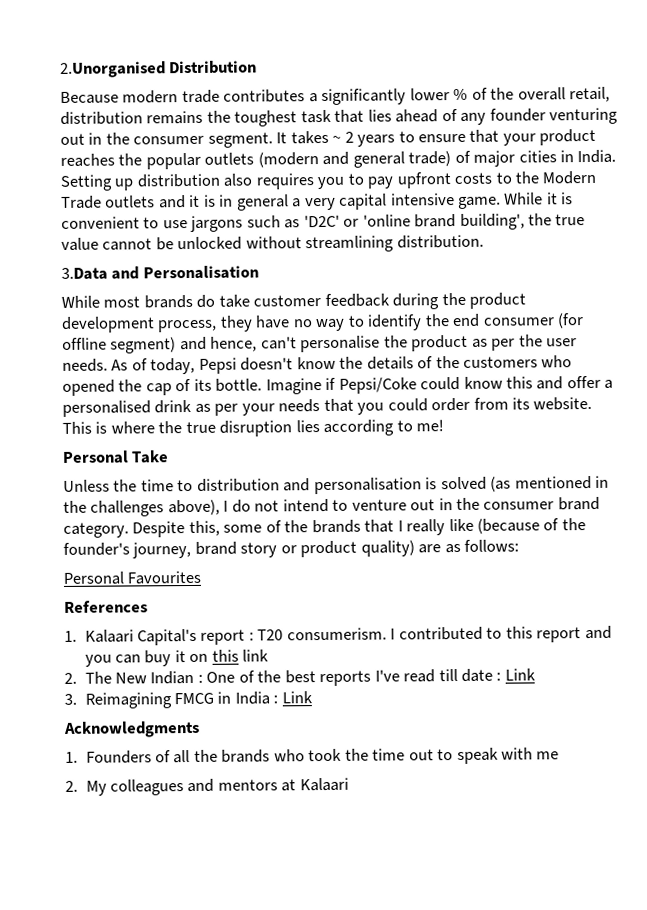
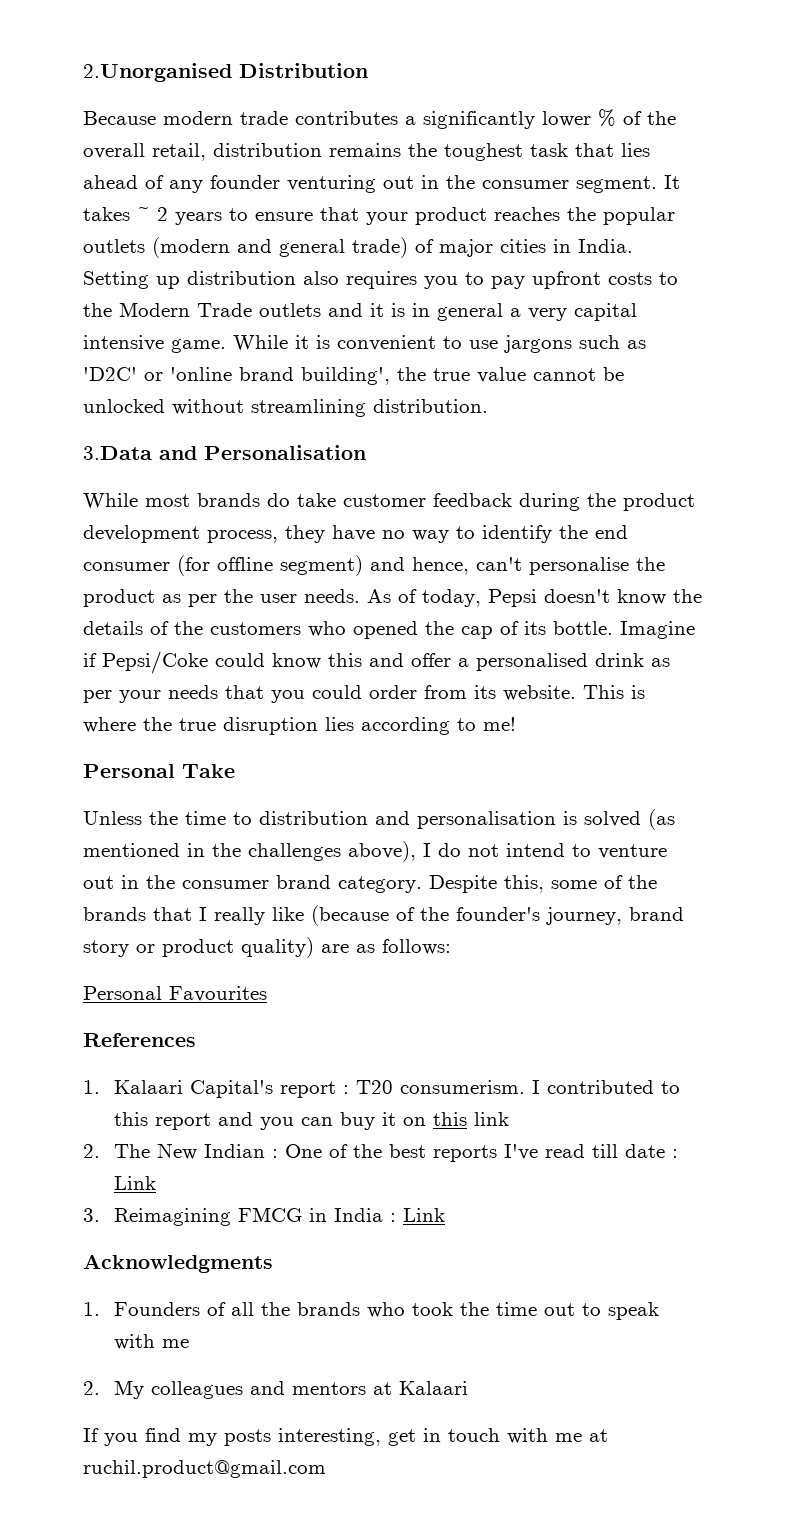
(349, 784) none -> [83,1428,608,1446] [83,1460,326,1478] // If you find my posts interesting, get in touch with me at ruchil.product@gmail.com

